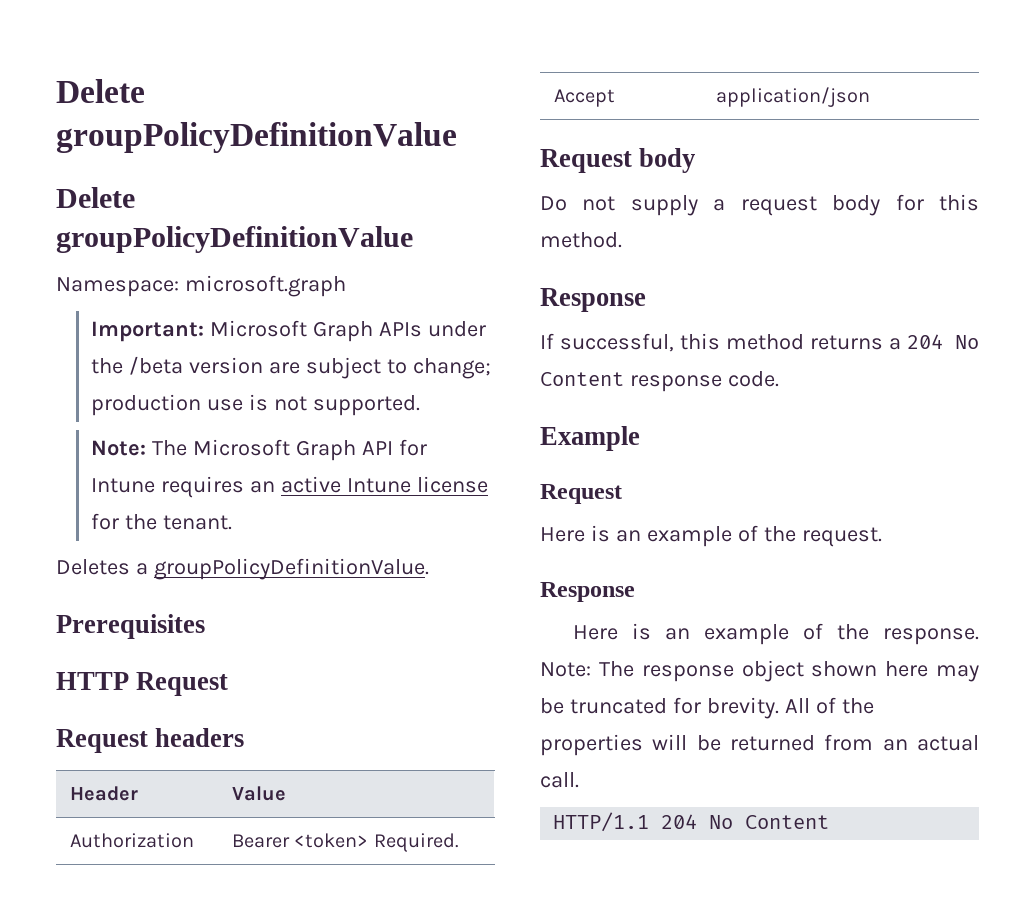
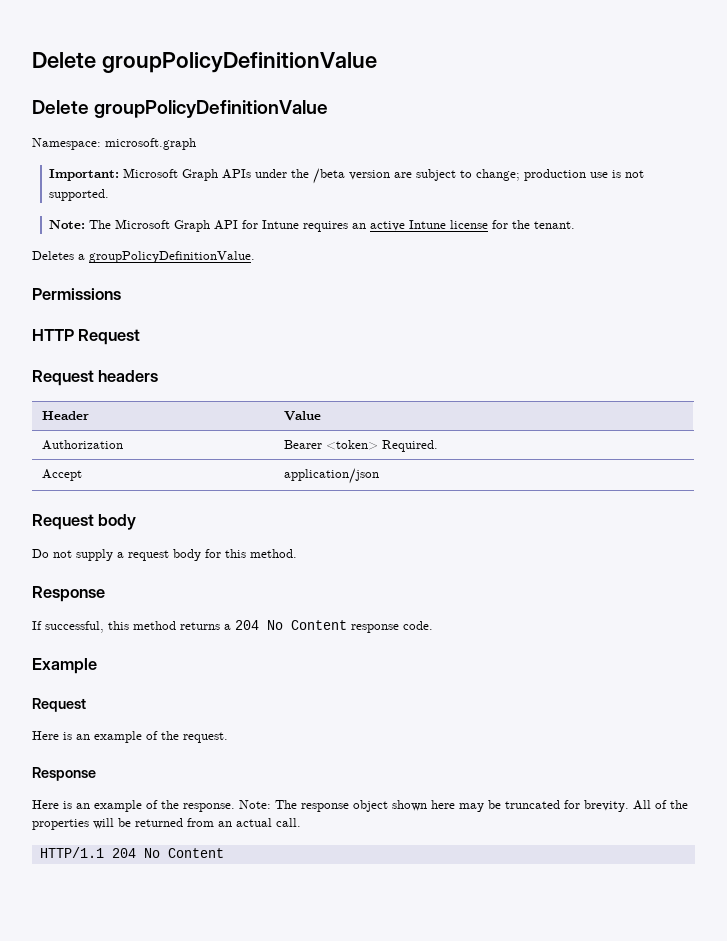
[56,614,205,639] Prerequisites -> [32,288,121,300] Permissions

